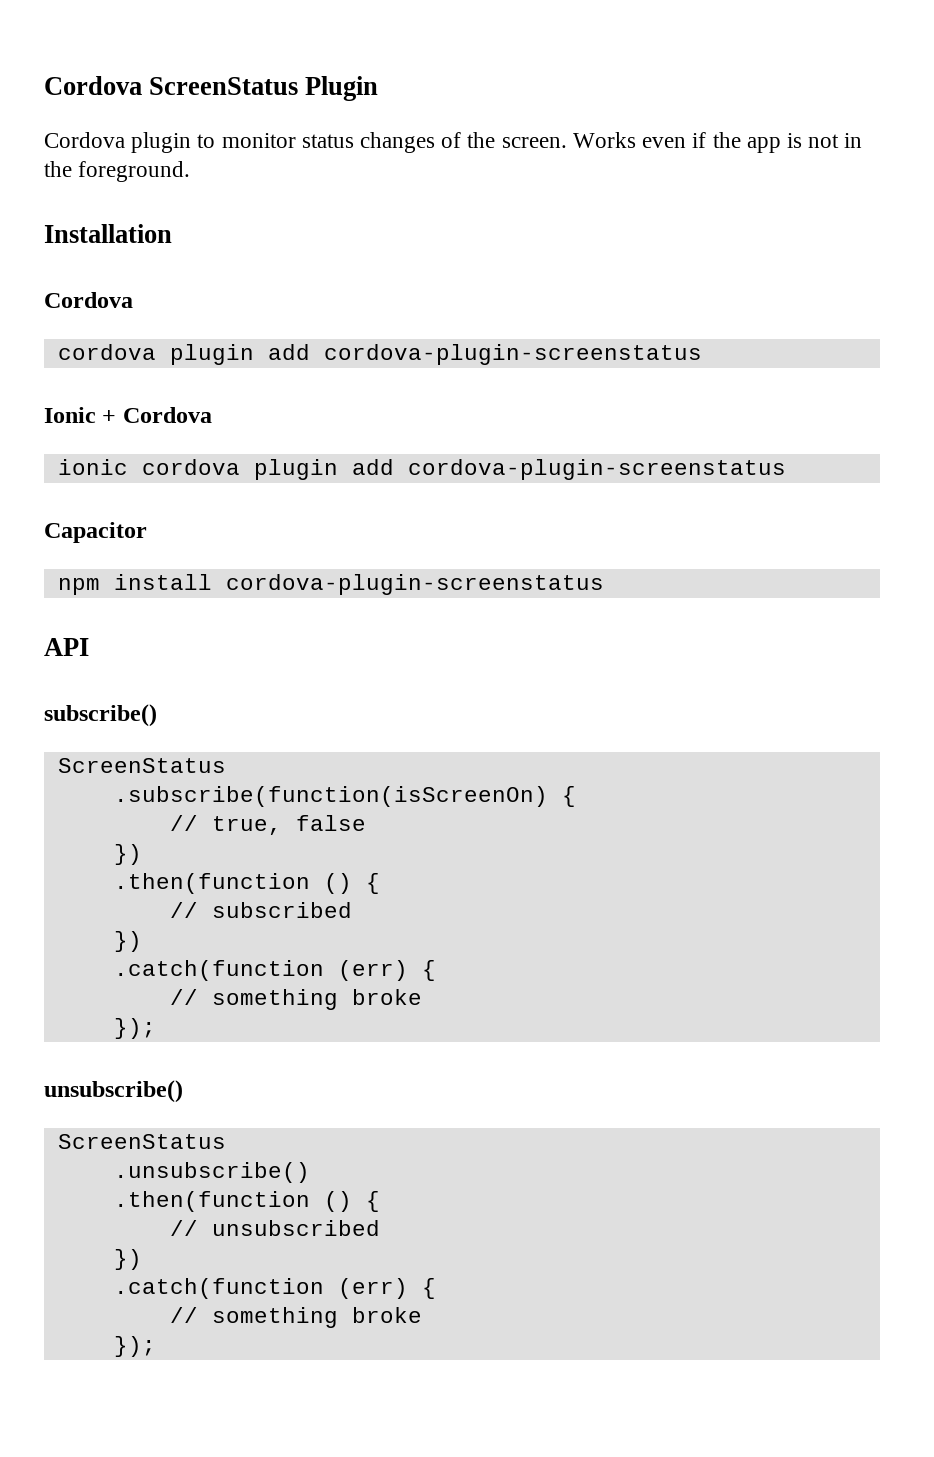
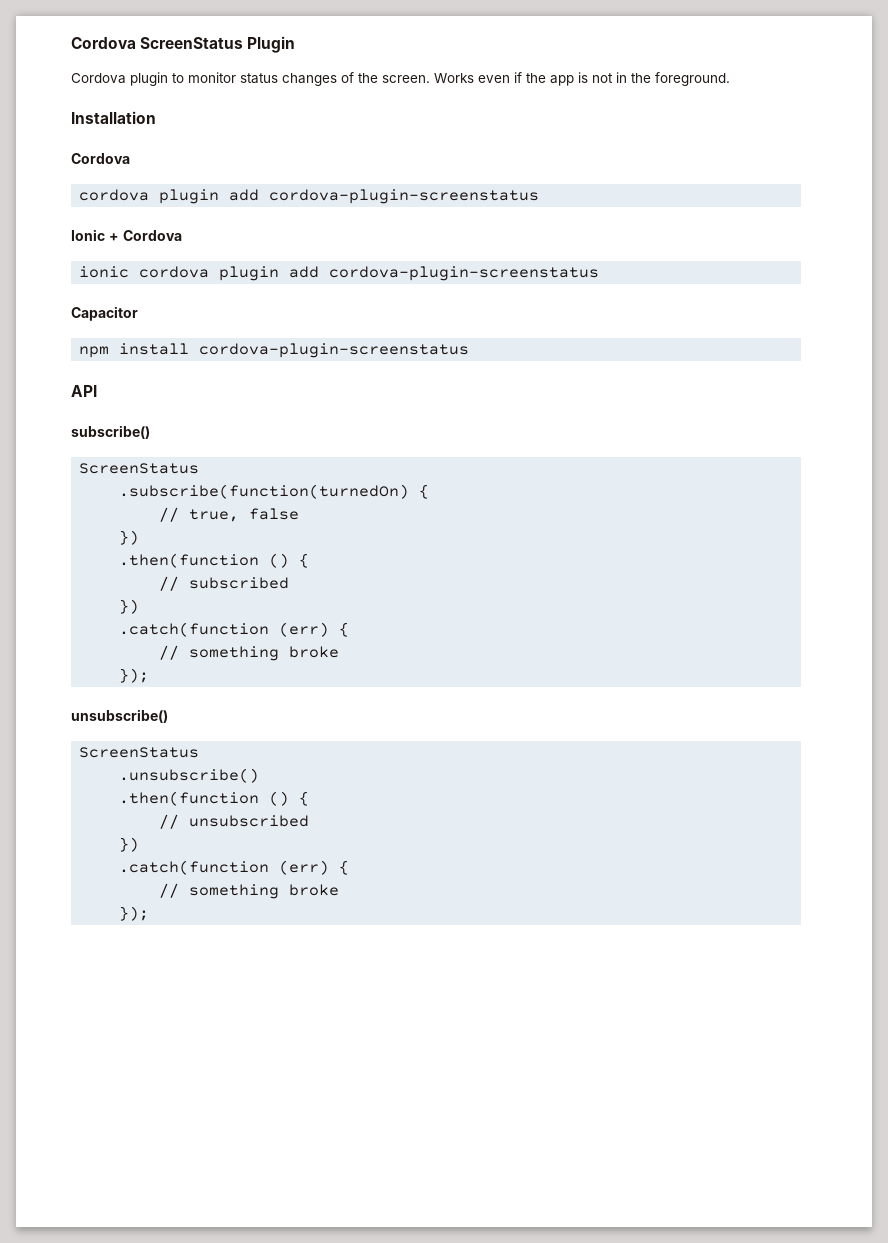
[113,786,548,807] .subscribe(function(isScreenOn) -> [119,484,410,499] .subscribe(function(turnedOn)

